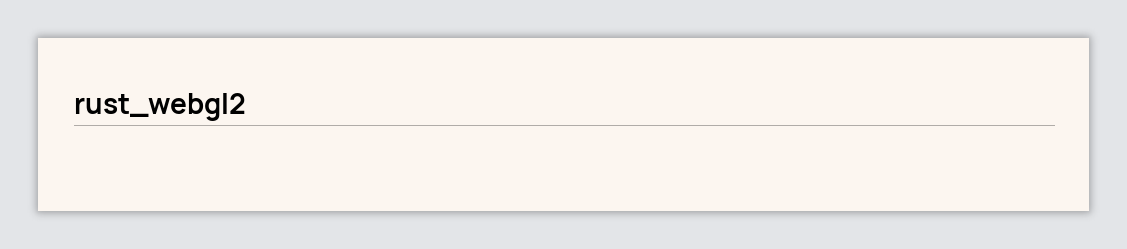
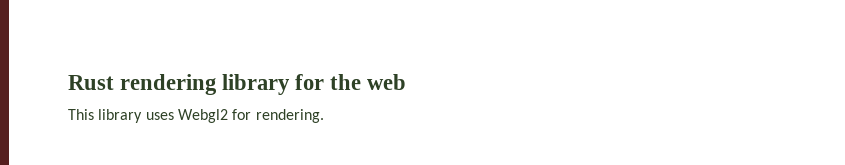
[74,93,246,121] rust_webgl2 -> [68,74,407,95] [68,109,324,123] Rust rendering library for the web // This library uses Webgl2 for rendering.

